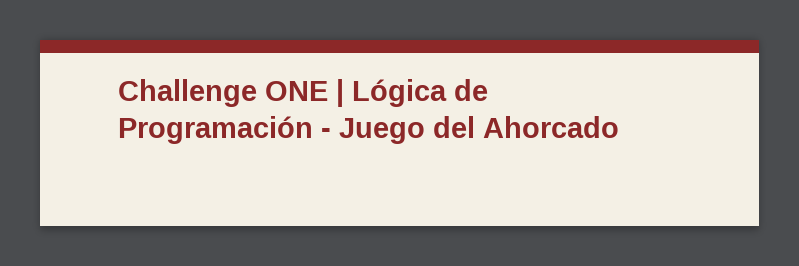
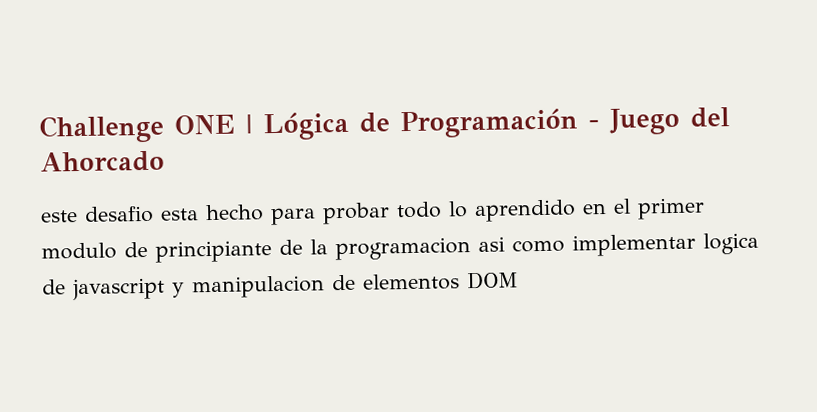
(619, 127) none -> [41,197,705,226] [41,232,759,263] [42,271,519,301] // este desafio esta hecho para probar todo lo aprendido en el primer modulo de principiante de la programacion asi como implementar logica de javascript y manipulacion de elementos DOM

